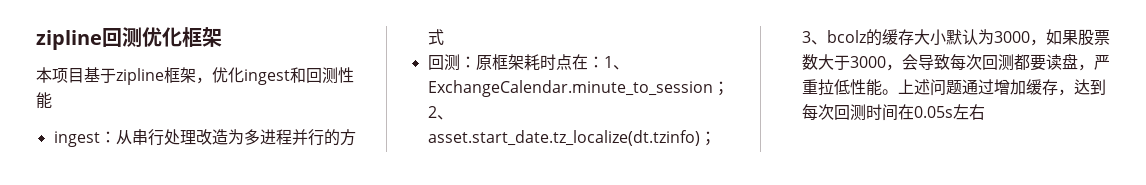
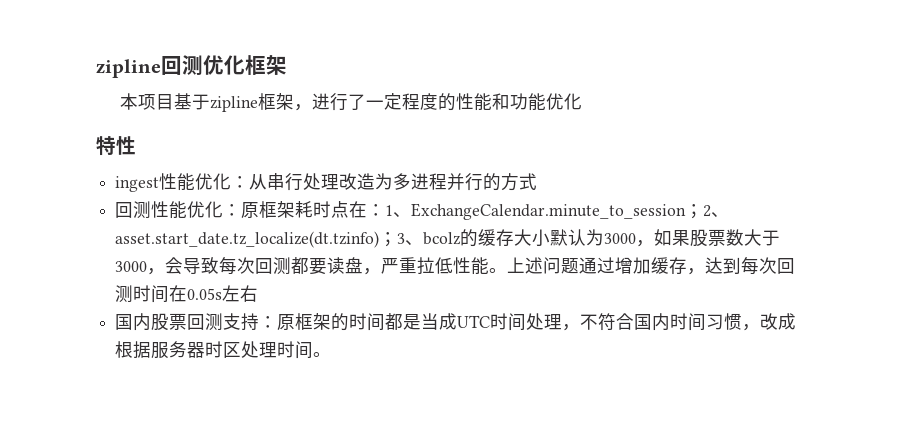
[212,67,354,85] [36,92,52,109] [53,131,100,147] 优化ingest和回测性能 // ingest -> [311,93,582,111] [96,136,136,156] [115,173,232,192] 进行了一定程度的性能和功能优化 // 特性 // ingest性能优化
(460, 62) none -> [151,201,224,219] 性能优化
(985, 112) none -> [115,313,797,331] [115,341,332,359] // 国内股票回测支持：原框架的时间都是当成UTC时间处理，不符合国内时间习惯，改成根据服务器时区处理时间。

